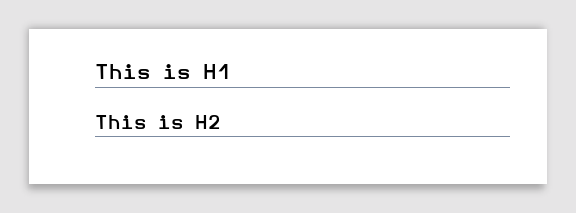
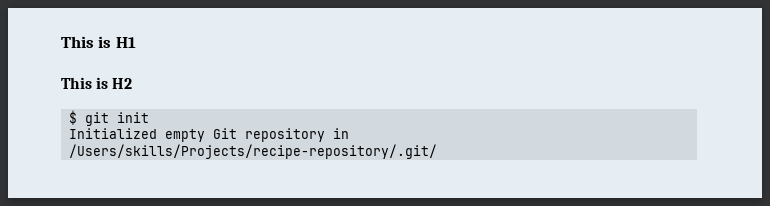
(221, 122) none -> [68,110,149,126] [68,128,349,142] [68,144,437,159] // $ git init // Initialized empty Git repository in /Users/skills/Projects/recipe-repository/.git/

